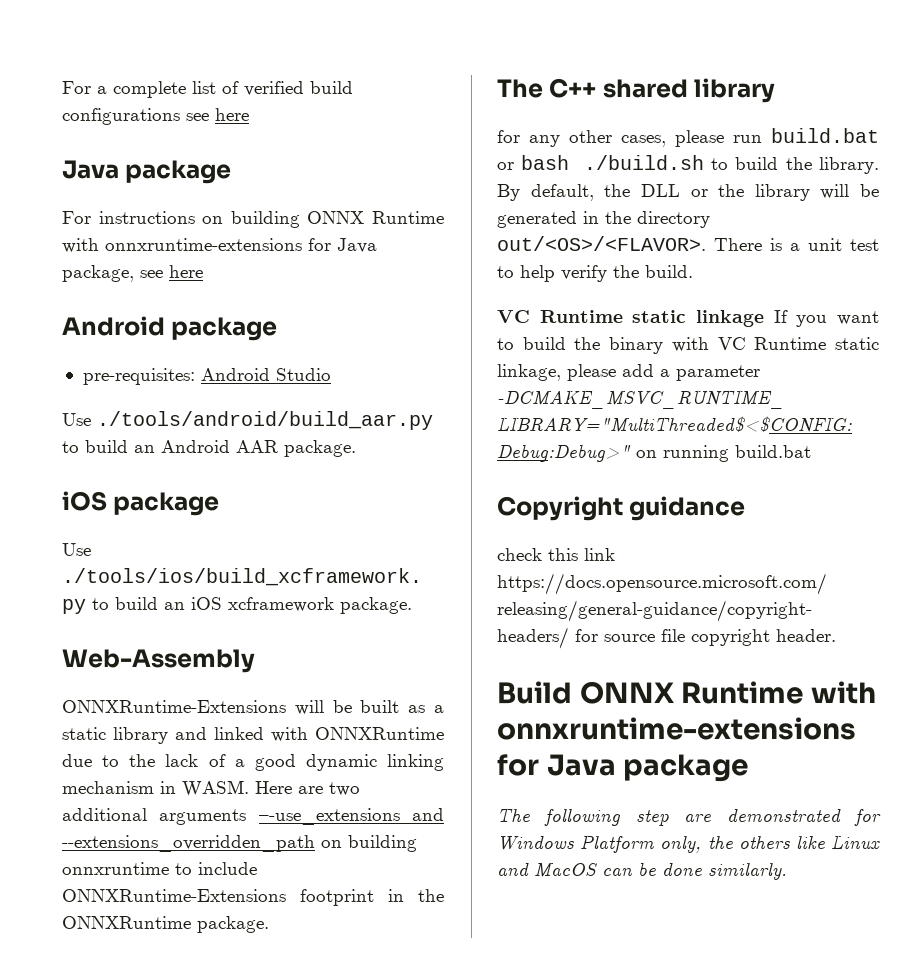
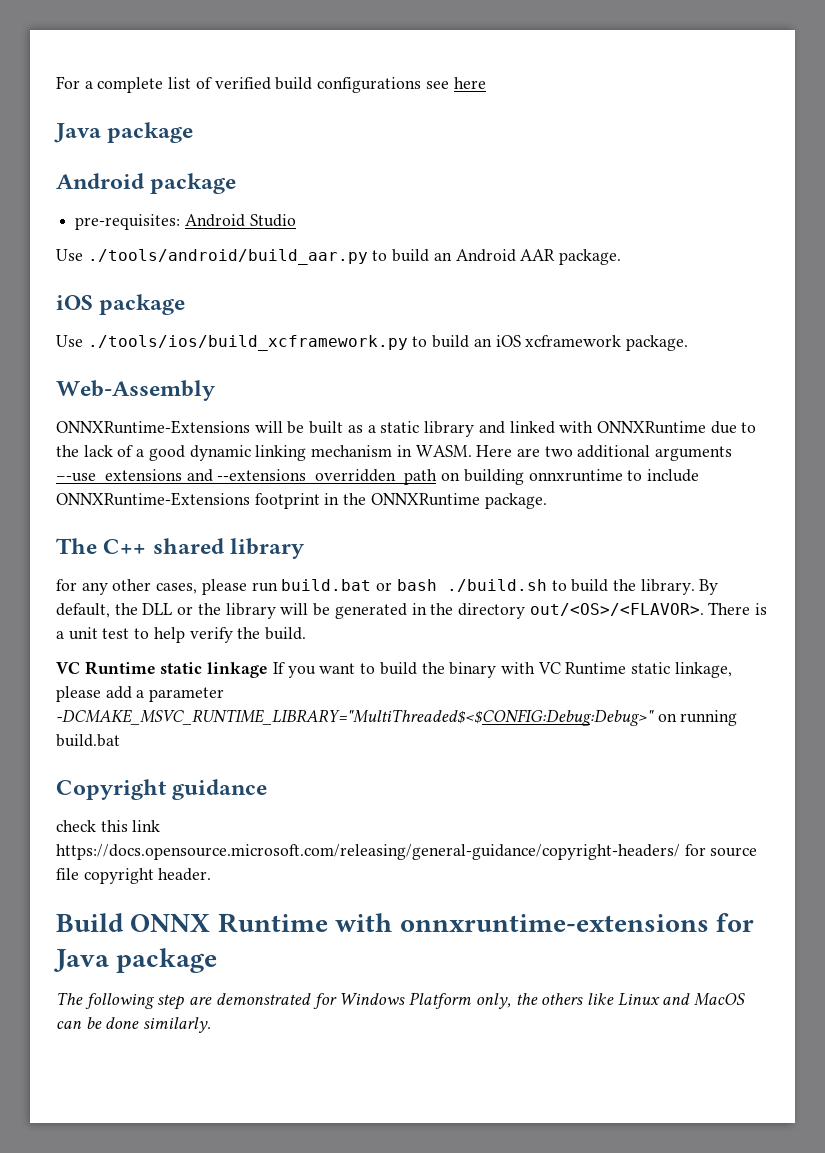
[62,211,444,228] [62,238,377,253] [62,265,203,282] // For instructions on building ONNX Runtime with onnxruntime-extensions for Java package, see here -> (194, 132) none

